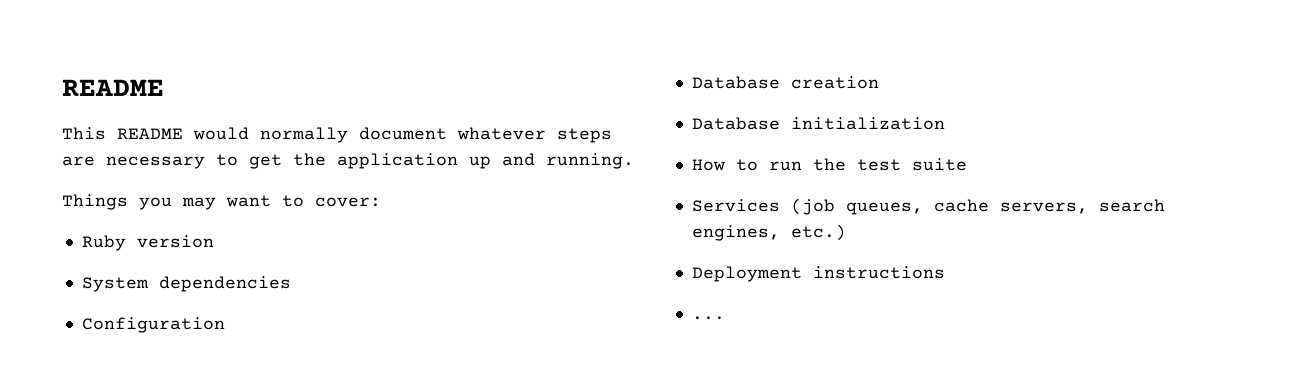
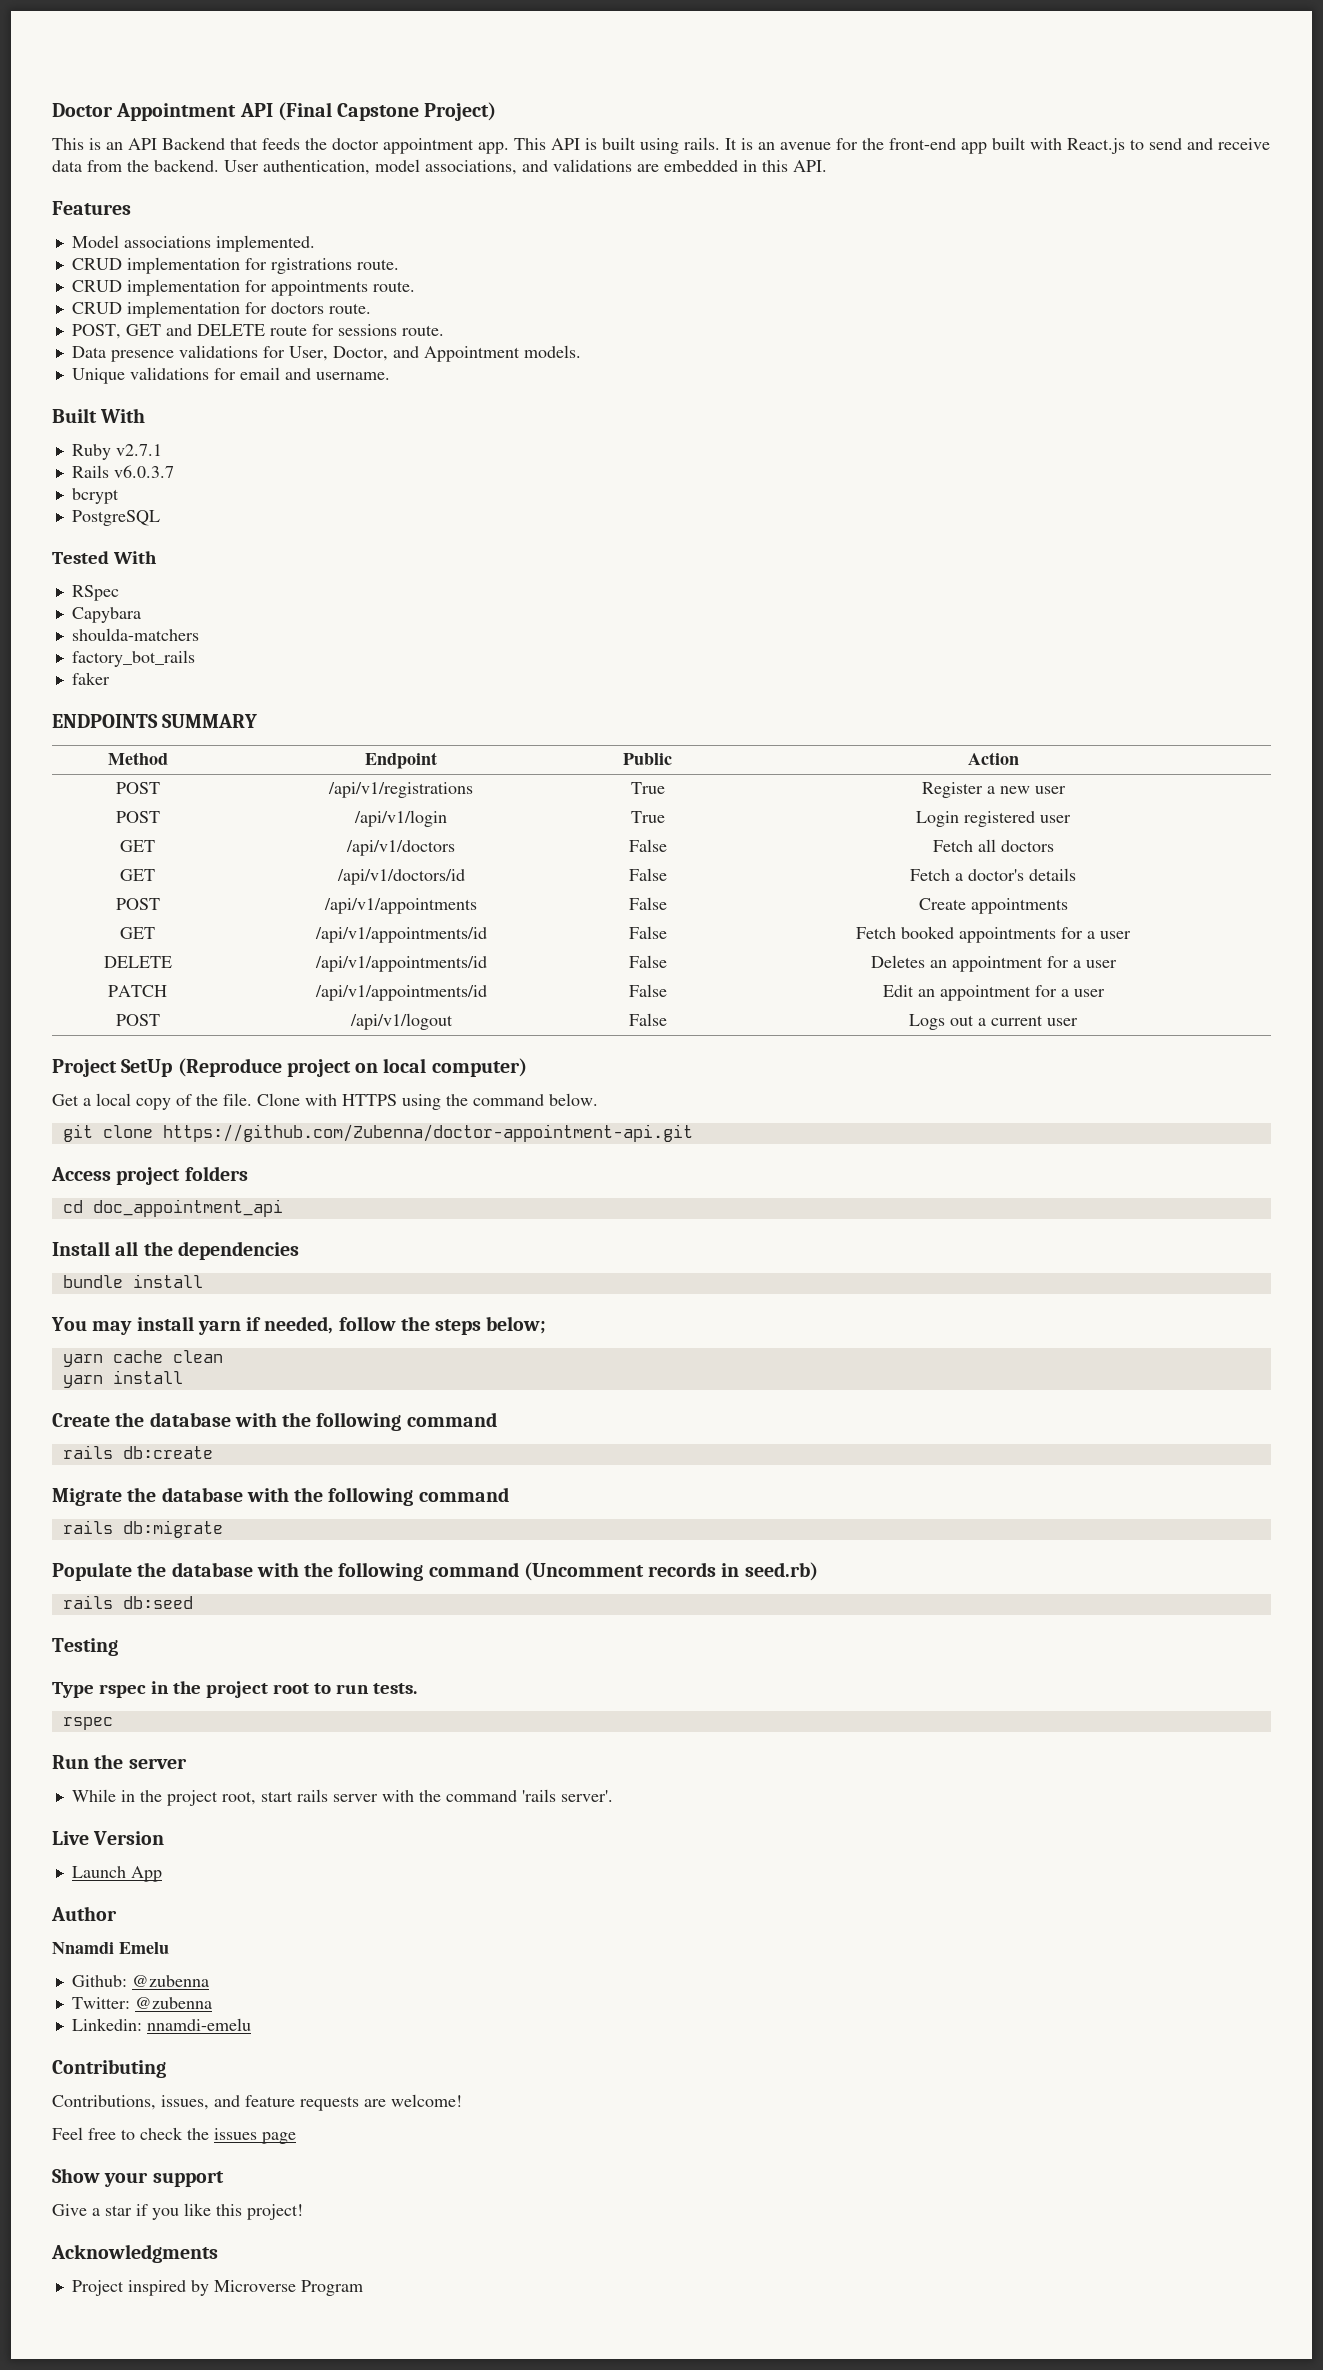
[62,79,164,96] [62,127,612,143] [62,153,634,169] [62,194,381,210] [81,235,214,251] [81,276,291,292] [81,317,225,333] [691,76,879,89] [691,117,945,130] [691,158,967,171] [691,198,1165,215] [691,224,846,241] [691,266,945,282] [691,316,725,320] README // This README would normally document whatever steps are necessary to get the application up and running. // Things you may want to cover: // Ruby version // System dependencies // Configuration // Database creation // Database initialization // How to run the test suite // Services (job queues, cache servers, search engines, etc.) // Deployment instructions // ... -> [52,102,497,121] [52,137,1270,154] [52,159,827,175] [52,201,131,215] [71,235,315,252] [71,257,399,274] [71,279,415,296] [71,301,371,318] [71,324,444,339] [71,345,581,362] [71,367,390,384] [52,408,146,423] [71,444,162,460] [71,465,174,478] [71,488,119,504] [71,510,160,526] [52,551,157,564] [71,585,119,601] [71,607,141,623] [71,628,199,641] [71,650,195,667] [71,672,110,685] [52,714,258,728] [107,752,168,765] [365,752,437,769] [623,753,672,765] [967,752,1019,765] [115,782,160,794] [328,782,473,798] [630,782,665,794] [921,782,1066,798] [115,811,160,823] [354,810,447,827] [630,811,665,823] [916,811,1071,827] [120,840,155,852] [346,840,455,856] [628,839,667,852] [932,839,1054,852] [120,869,155,881] [336,869,465,885] [628,868,667,881] [910,868,1076,881] [115,898,160,910] [324,898,477,914] [628,897,667,910] [918,898,1068,914] [120,927,155,939] [314,927,487,943] [628,926,667,939] [856,926,1131,943] [103,956,172,968] [314,956,487,972] [628,955,667,968] [870,955,1117,972] [108,985,167,997] [314,985,487,1001] [628,984,667,997] [882,985,1105,1001] [115,1014,160,1026] [349,1013,453,1030] [628,1013,667,1026] [909,1014,1078,1030] [52,1058,527,1077] [52,1093,598,1110] [62,1124,693,1142] [51,1166,248,1185] [62,1199,283,1217] [52,1241,299,1260] [62,1274,203,1288] [51,1316,547,1335] [62,1350,223,1367] [62,1370,183,1388] [52,1412,497,1431] [62,1445,213,1459] [52,1487,509,1506] [62,1520,223,1538] [52,1562,818,1581] [62,1595,193,1609] [52,1638,118,1656] [52,1681,417,1698] [62,1717,113,1730] [52,1754,187,1769] [71,1789,613,1806] [52,1831,165,1845] [71,1866,162,1882] [51,1906,117,1921] [52,1942,169,1954] [71,1975,209,1987] [71,1997,212,2009] [71,2018,251,2031] [52,2059,166,2078] [52,2094,462,2111] [52,2127,296,2144] [52,2168,224,2187] [52,2203,303,2220] [51,2244,218,2263] [71,2280,363,2296] Doctor Appointment API (Final Capstone Project) // This is an API Backend that feeds the doctor appointment app. This API is built using rails. It is an avenue for the front-end app built with React.js to send and receive data from the backend. User authentication, model associations, and validations are embedded in this API. // Features // Model associations implemented. // CRUD implementation for rgistrations route. // CRUD implementation for appointments route. // CRUD implementation for doctors route. // POST, GET and DELETE route for sessions route. // Data presence validations for User, Doctor, and Appointment models. // Unique validations for email and username. // Built With // Ruby v2.7.1 // Rails v6.0.3.7 // bcrypt // PostgreSQL // Tested With // RSpec // Capybara // shoulda-matchers // factory_bot_rails // faker // ENDPOINTS SUMMARY // Method | Endpoint | Public | Action // POST | /api/v1/registrations | True | Register a new user // POST | /api/v1/login | True | Login registered user // GET | /api/v1/doctors | False | Fetch all doctors // GET | /api/v1/doctors/id | False | Fetch a doctor's details // POST | /api/v1/appointments | False | Create appointments // GET | /api/v1/appointments/id | False | Fetch booked appointments for a user // DELETE | /api/v1/appointments/id | False | Deletes an appointment for a user // PATCH | /api/v1/appointments/id | False | Edit an appointment for a user // POST | /api/v1/logout | False | Logs out a current user // Project SetUp (Reproduce project on local computer) // Get a local copy of the file. Clone with HTTPS using the command below. // git clone https://github.com/Zubenna/doctor-appointment-api.git // Access project folders // cd doc_appointment_api // Install all the dependencies // bundle install // You may install yarn if needed, follow the steps below; // yarn cache clean // yarn install // Create the database with the following command // rails db:create // Migrate the database with the following command // rails db:migrate // Populate the database with the following command (Uncomment records in seed.rb) // rails db:seed // Testing // Type rspec in the project root to run tests. // rspec // Run the server // While in the project root, start rails server with the command 'rails server'. // Live Version // Launch App // Author // Nnamdi Emelu // Github: @zubenna // Twitter: @zubenna // Linkedin: nnamdi-emelu // Contributing // Contributions, issues, and feature requests are welcome! // Feel free to check the issues page // Show your support // Give a star if you like this project! // Acknowledgments // Project inspired by Microverse Program

